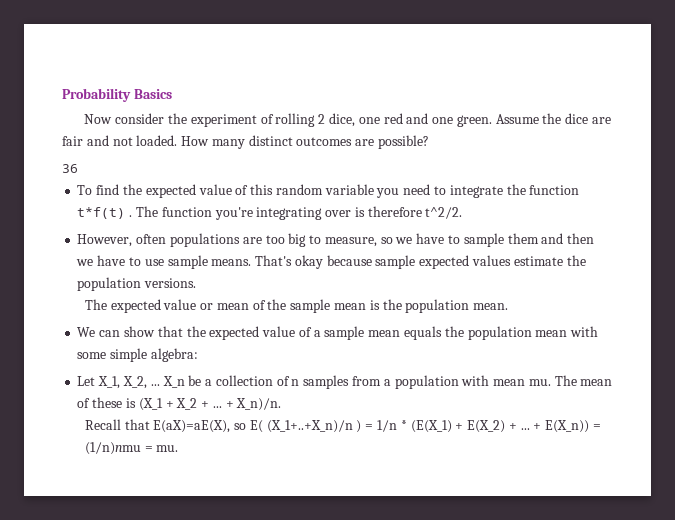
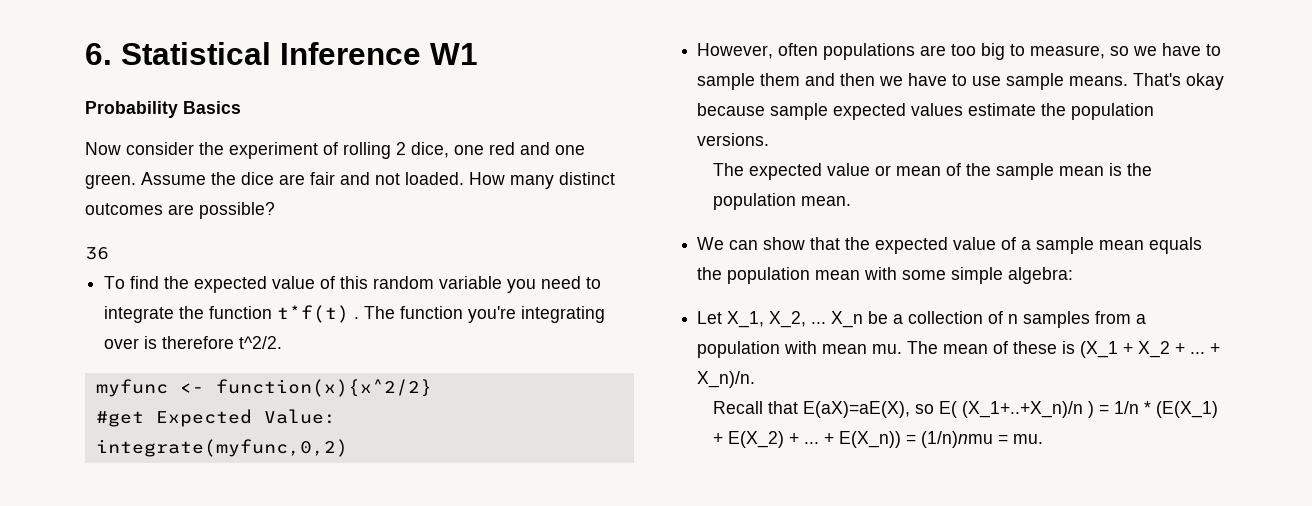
(62, 95) none -> [85,42,478,65] 6. Statistical Inference W1 //
(463, 213) none -> [95,379,432,397] [95,409,336,427] [95,439,348,457] // myfunc <- function(x){x^2/2} // #get Expected Value: // integrate(myfunc,0,2)

